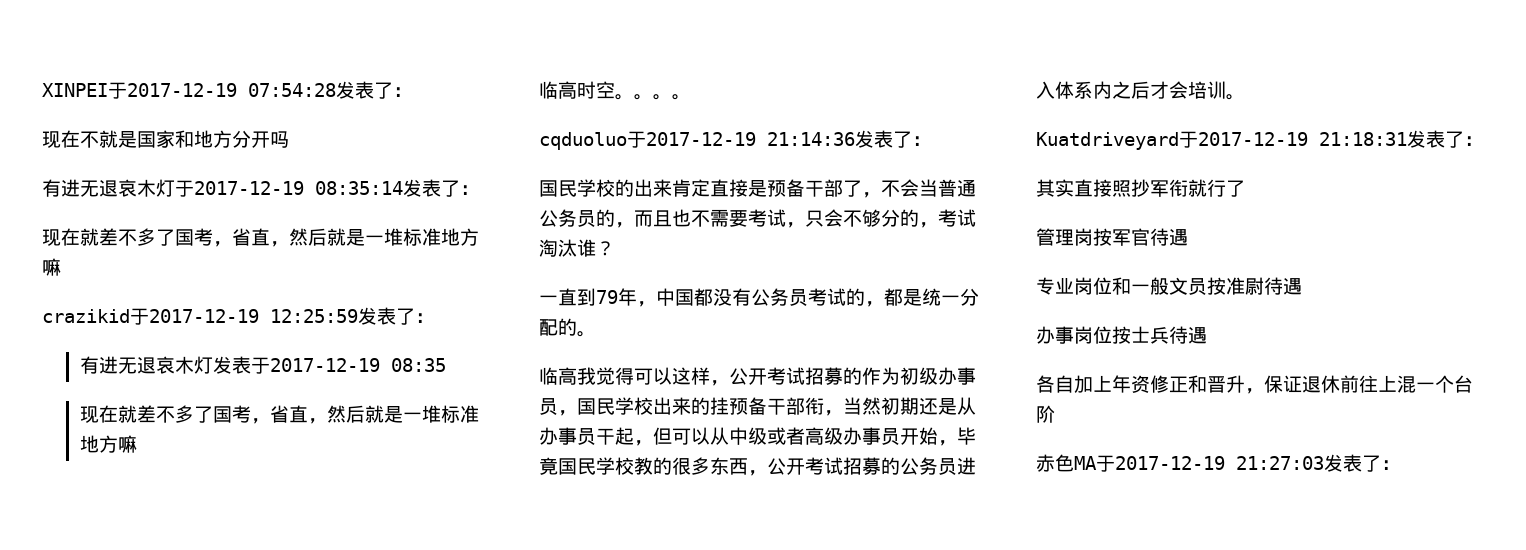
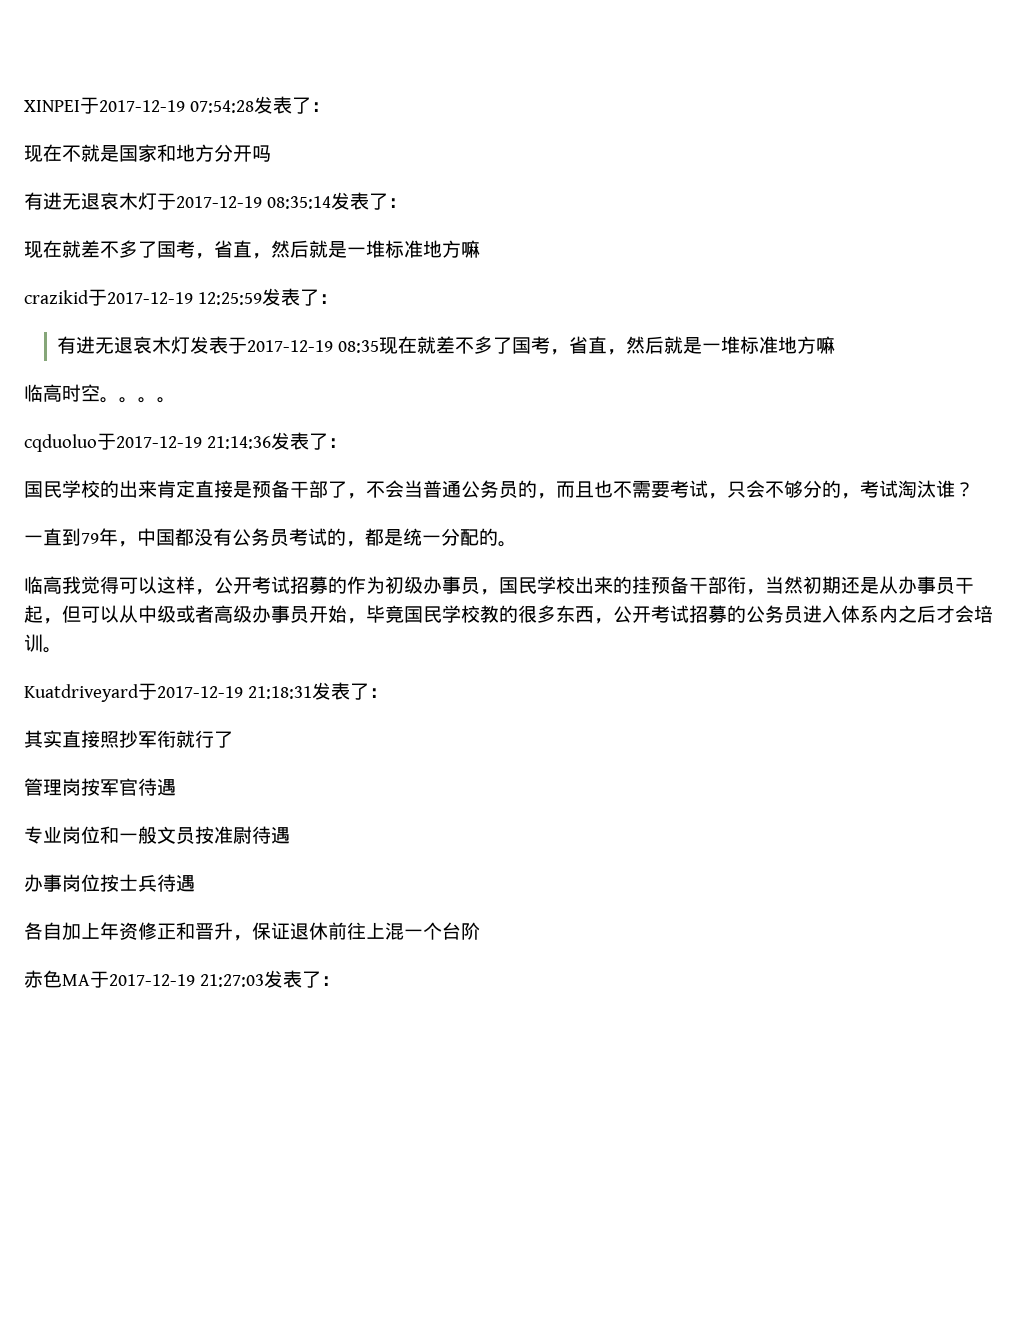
(446, 365) // -> (379, 346) none

